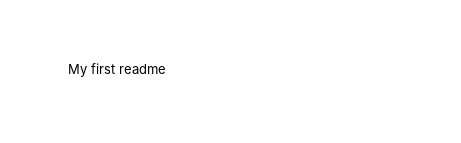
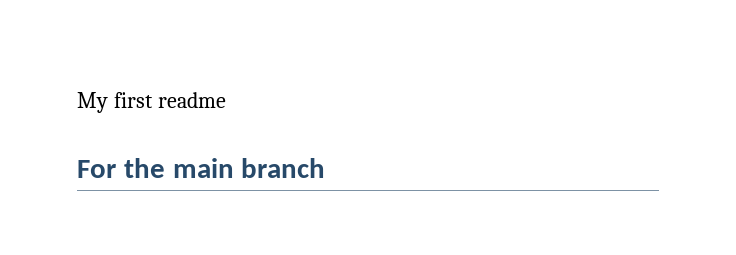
(166, 69) none -> [77,158,326,178] // For the main branch

